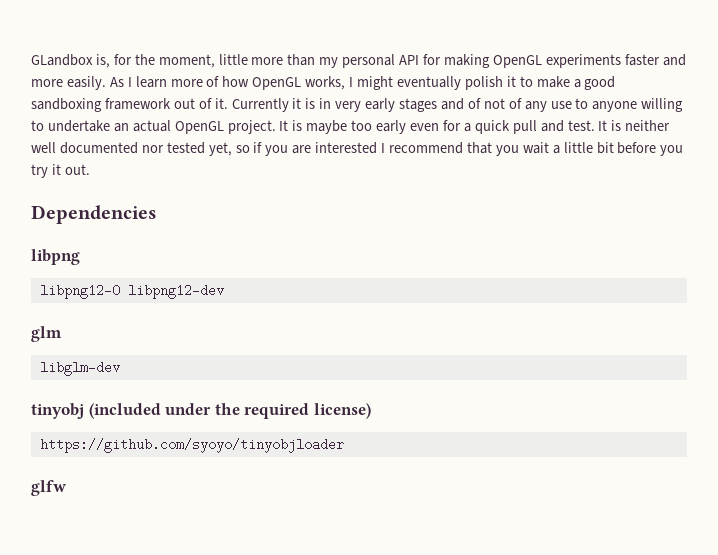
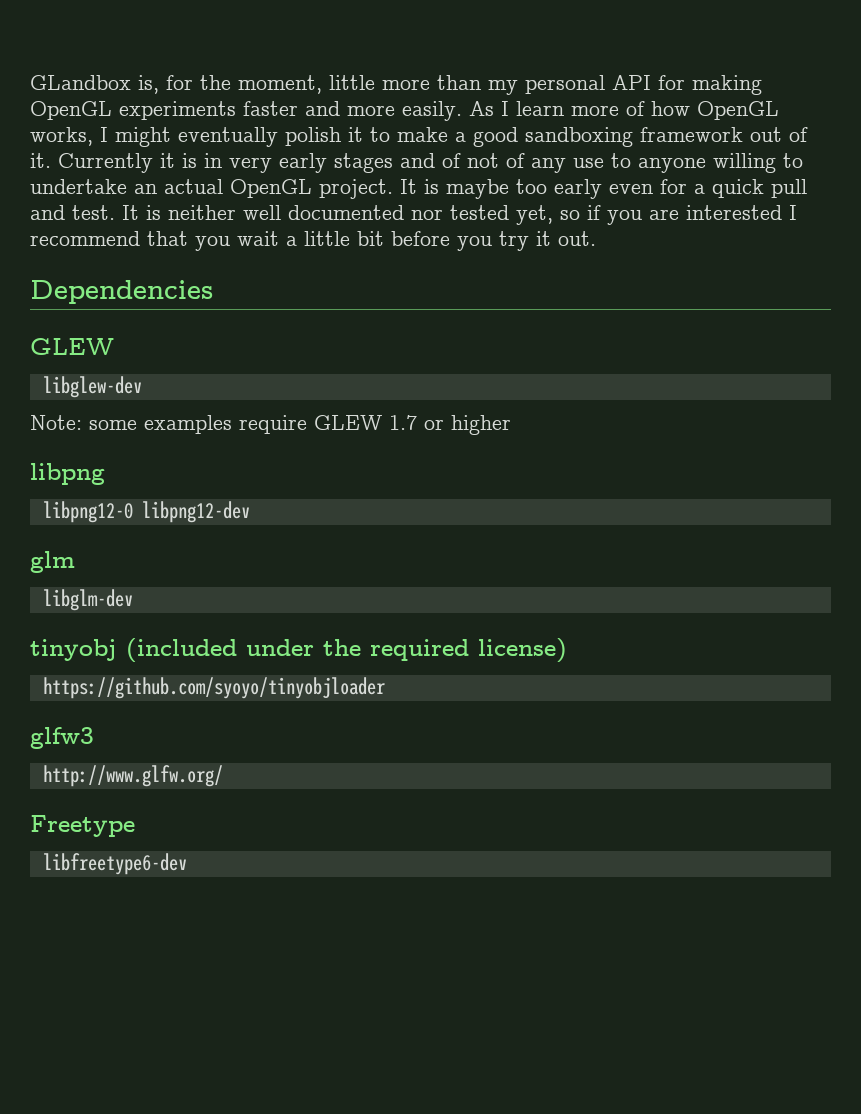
(157, 214) none -> [30,338,114,355] [42,376,142,398] [30,415,511,435] // GLEW // libglew-dev // Note: some examples require GLEW 1.7 or higher
[31,480,67,496] glfw -> [30,727,94,749] [42,765,223,787] [30,815,135,837] [42,853,187,875] glfw3 // http://www.glfw.org/ // Freetype // libfreetype6-dev

